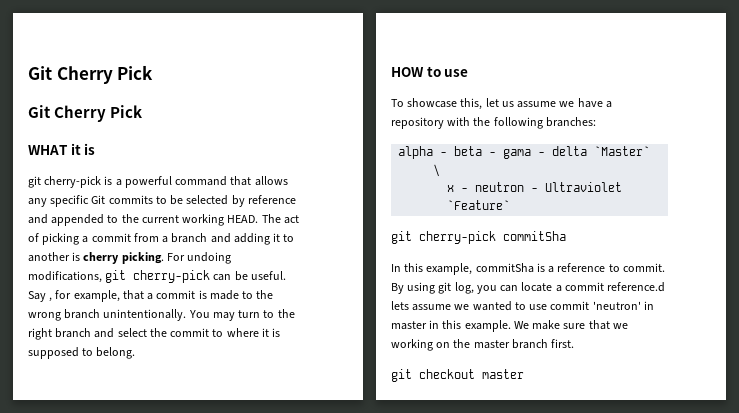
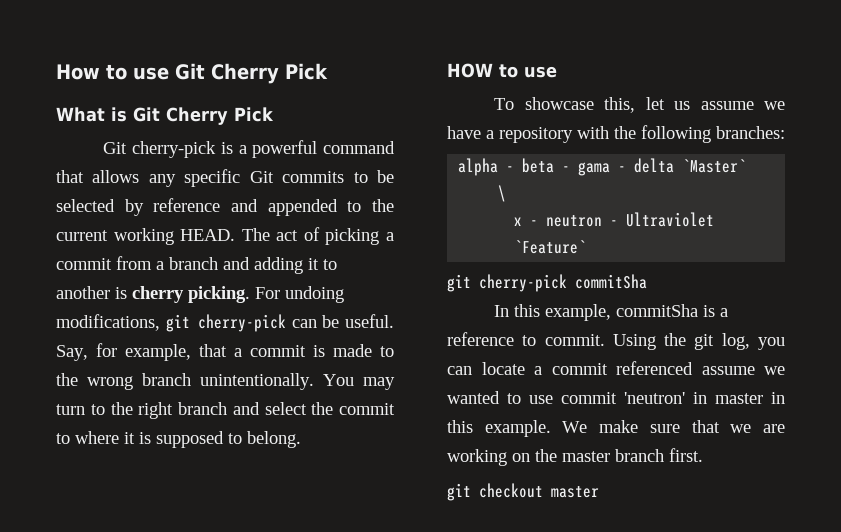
[28,65,154,84] [28,105,143,122] [28,143,96,155] [28,176,41,188] Git Cherry Pick // Git Cherry Pick // WHAT it is // git -> [56,63,328,84] [56,107,274,125] [103,142,128,154] How to use Git Cherry Pick // What is Git Cherry Pick // Git
[28,291,53,302] Say , -> [56,345,88,361] Say,
[391,282,436,294] By using -> [612,333,687,350] Using the
[607,282,666,292] [391,301,409,310] reference.d lets -> [616,361,693,375] referenced
(628, 326) none -> [763,424,785,433] are

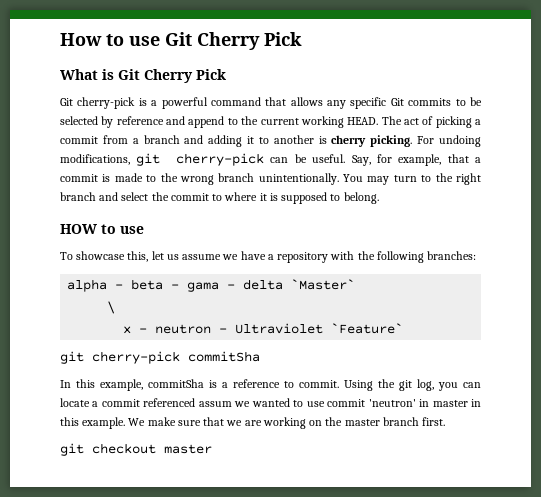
[267,199,338,216] appended -> [188,116,225,128] append
[701,366,755,375] assume -> [198,401,232,407] assum

